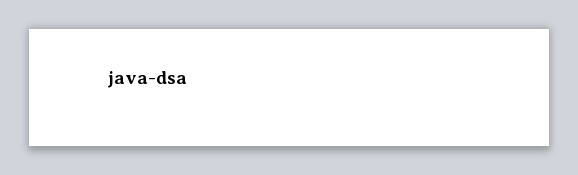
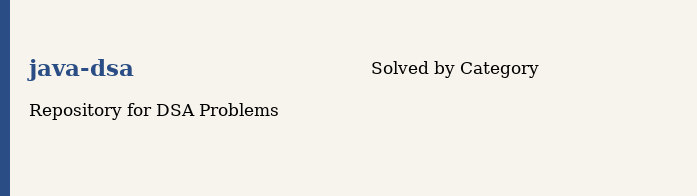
(187, 79) none -> [29,103,279,120] [371,61,539,78] // Repository for DSA Problems Solved by Category

